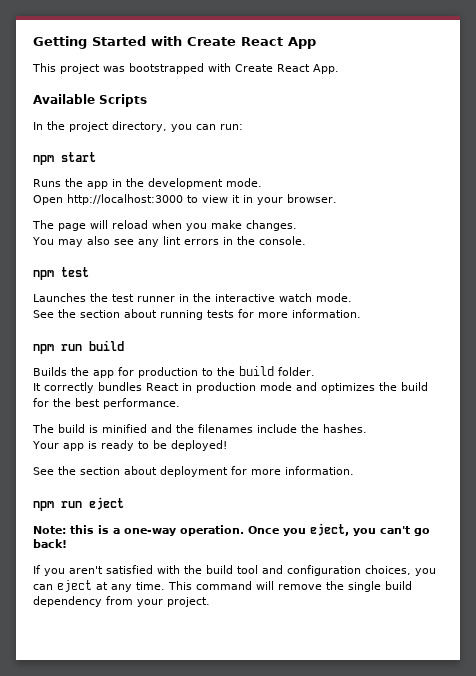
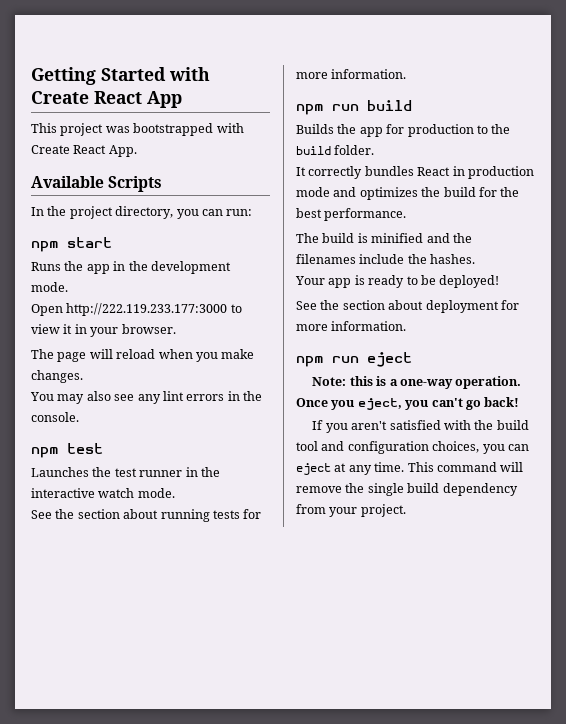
[67,194,183,205] http://localhost:3000 -> [66,303,228,316] http://222.119.233.177:3000

